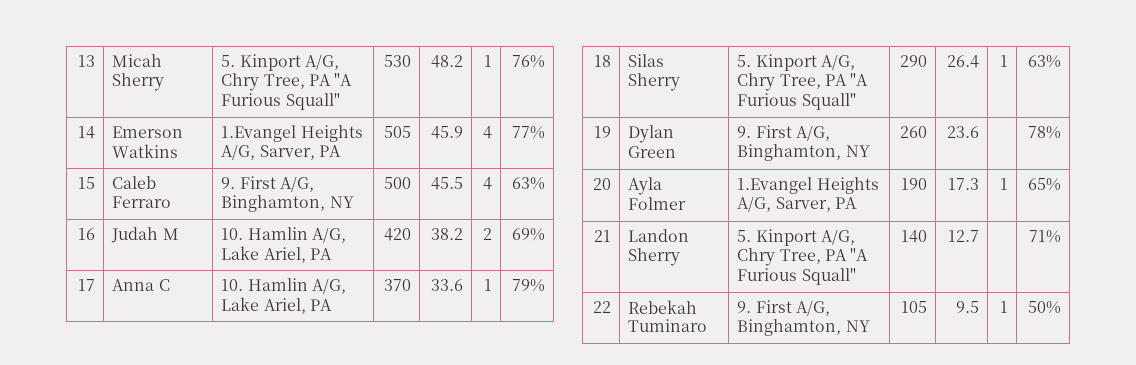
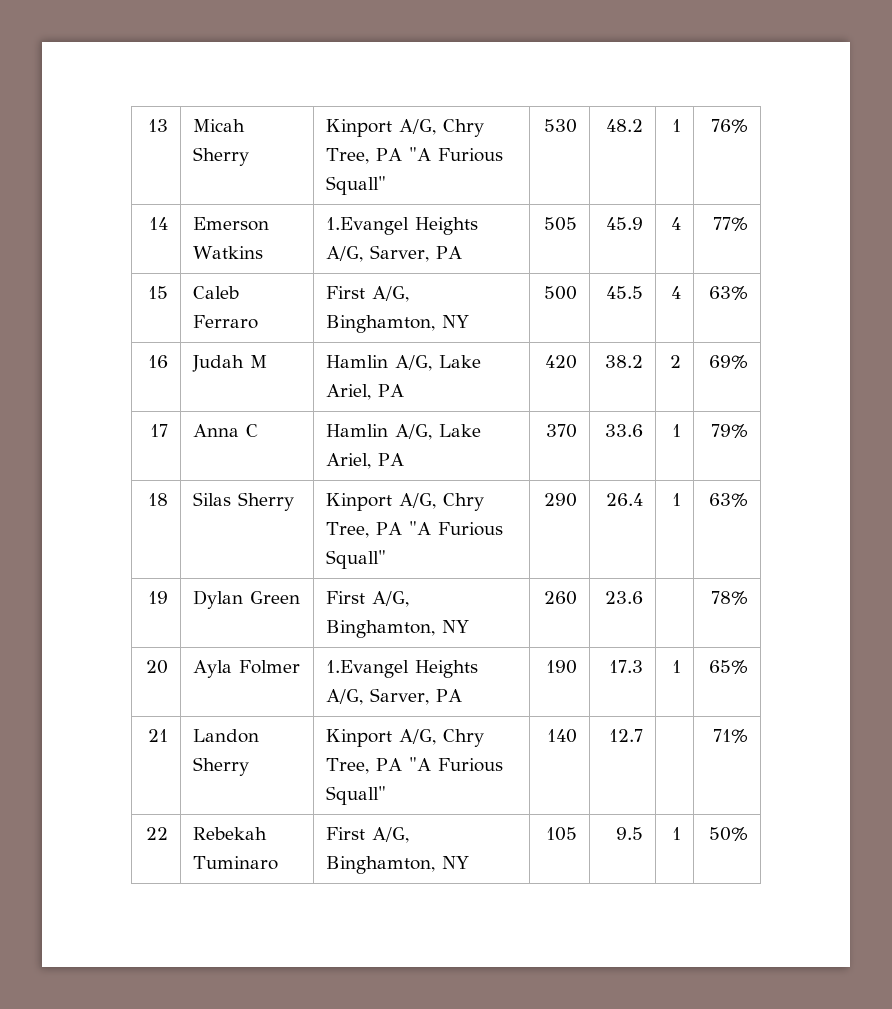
[221,55,236,67] 5. -> (250, 156) none
[221,177,236,189] 9. -> (259, 322) none
[221,228,244,240] 10. -> (268, 361) none
[221,279,244,291] 10. -> (259, 430) none
[737,55,752,67] 5. -> (295, 501) none
[737,126,752,138] 9. -> (301, 597) none
[737,230,752,242] 5. -> (250, 766) none
[737,301,752,313] 9. -> (279, 863) none

